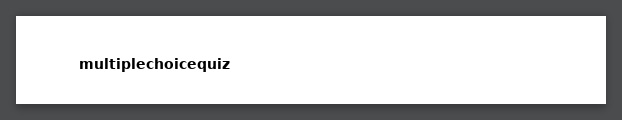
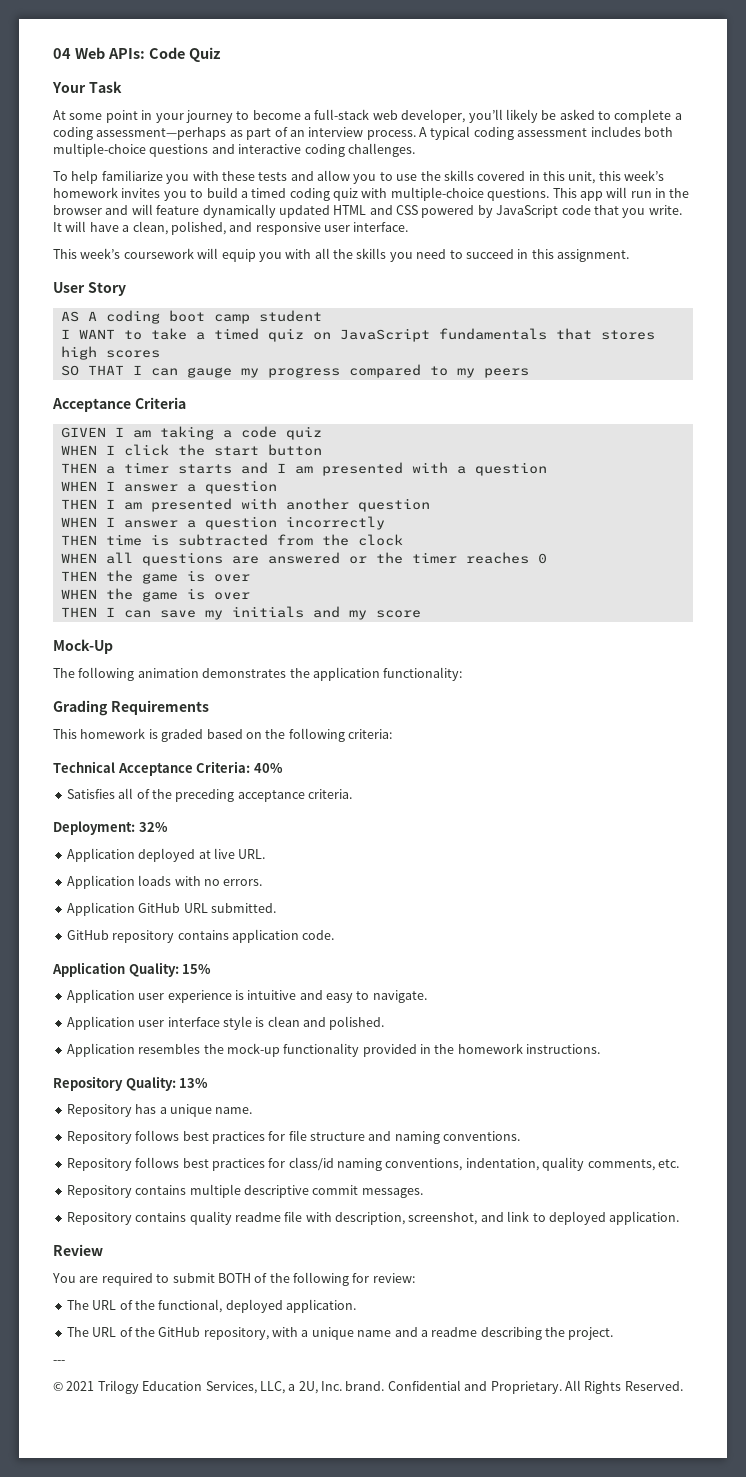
[79,58,230,72] multiplechoicequiz -> [53,47,221,62] [52,81,122,93] [53,109,682,123] [53,126,673,140] [53,143,415,157] [53,170,665,184] [53,187,690,201] [53,204,682,218] [53,221,409,235] [53,248,629,262] [53,282,126,296] [60,310,322,324] [60,328,655,342] [60,346,160,360] [60,364,529,378] [52,397,186,412] [60,426,322,440] [60,444,322,456] [60,462,547,476] [60,480,277,494] [60,498,430,512] [60,516,385,530] [60,534,403,546] [60,552,547,566] [60,570,250,584] [60,588,250,602] [60,606,421,620] [53,639,113,654] [53,667,463,681] [53,700,209,716] [53,728,392,742] [53,761,283,776] [66,788,352,802] [53,821,168,835] [66,848,266,862] [66,875,263,889] [66,902,276,916] [66,929,335,943] [52,962,212,977] [66,989,427,1003] [66,1016,385,1030] [66,1043,601,1057] [53,1076,209,1091] [66,1104,253,1117] [66,1130,521,1144] [66,1157,679,1171] [66,1184,423,1198] [66,1211,680,1225] [53,1244,103,1256] [52,1272,415,1286] [66,1299,356,1313] [66,1327,614,1340] [53,1360,65,1364] [53,1380,683,1394] 04 Web APIs: Code Quiz // Your Task // At some point in your journey to become a full-stack web developer, you’ll likely be asked to complete a coding assessment—perhaps as part of an interview process. A typical coding assessment includes both multiple-choice questions and interactive coding challenges. // To help familiarize you with these tests and allow you to use the skills covered in this unit, this week’s homework invites you to build a timed coding quiz with multiple-choice questions. This app will run in the browser and will feature dynamically updated HTML and CSS powered by JavaScript code that you write. It will have a clean, polished, and responsive user interface. // This week’s coursework will equip you with all the skills you need to succeed in this assignment. // User Story // AS A coding boot camp student // I WANT to take a timed quiz on JavaScript fundamentals that stores high scores // SO THAT I can gauge my progress compared to my peers // Acceptance Criteria // GIVEN I am taking a code quiz // WHEN I click the start button // THEN a timer starts and I am presented with a question // WHEN I answer a question // THEN I am presented with another question // WHEN I answer a question incorrectly // THEN time is subtracted from the clock // WHEN all questions are answered or the timer reaches 0 // THEN the game is over // WHEN the game is over // THEN I can save my initials and my score // Mock-Up // The following animation demonstrates the application functionality: // Grading Requirements // This homework is graded based on the following criteria: // Technical Acceptance Criteria: 40% // Satisfies all of the preceding acceptance criteria. // Deployment: 32% // Application deployed at live URL. // Application loads with no errors. // Application GitHub URL submitted. // GitHub repository contains application code. // Application Quality: 15% // Application user experience is intuitive and easy to navigate. // Application user interface style is clean and polished. // Application resembles the mock-up functionality provided in the homework instructions. // Repository Quality: 13% // Repository has a unique name. // Repository follows best practices for file structure and naming conventions. // Repository follows best practices for class/id naming conventions, indentation, quality comments, etc. // Repository contains multiple descriptive commit messages. // Repository contains quality readme file with description, screenshot, and link to deployed application. // Review // You are required to submit BOTH of the following for review: // The URL of the functional, deployed application. // The URL of the GitHub repository, with a unique name and a readme describing the project. // --- // © 2021 Trilogy Education Services, LLC, a 2U, Inc. brand. Confidential and Proprietary. All Rights Reserved.

